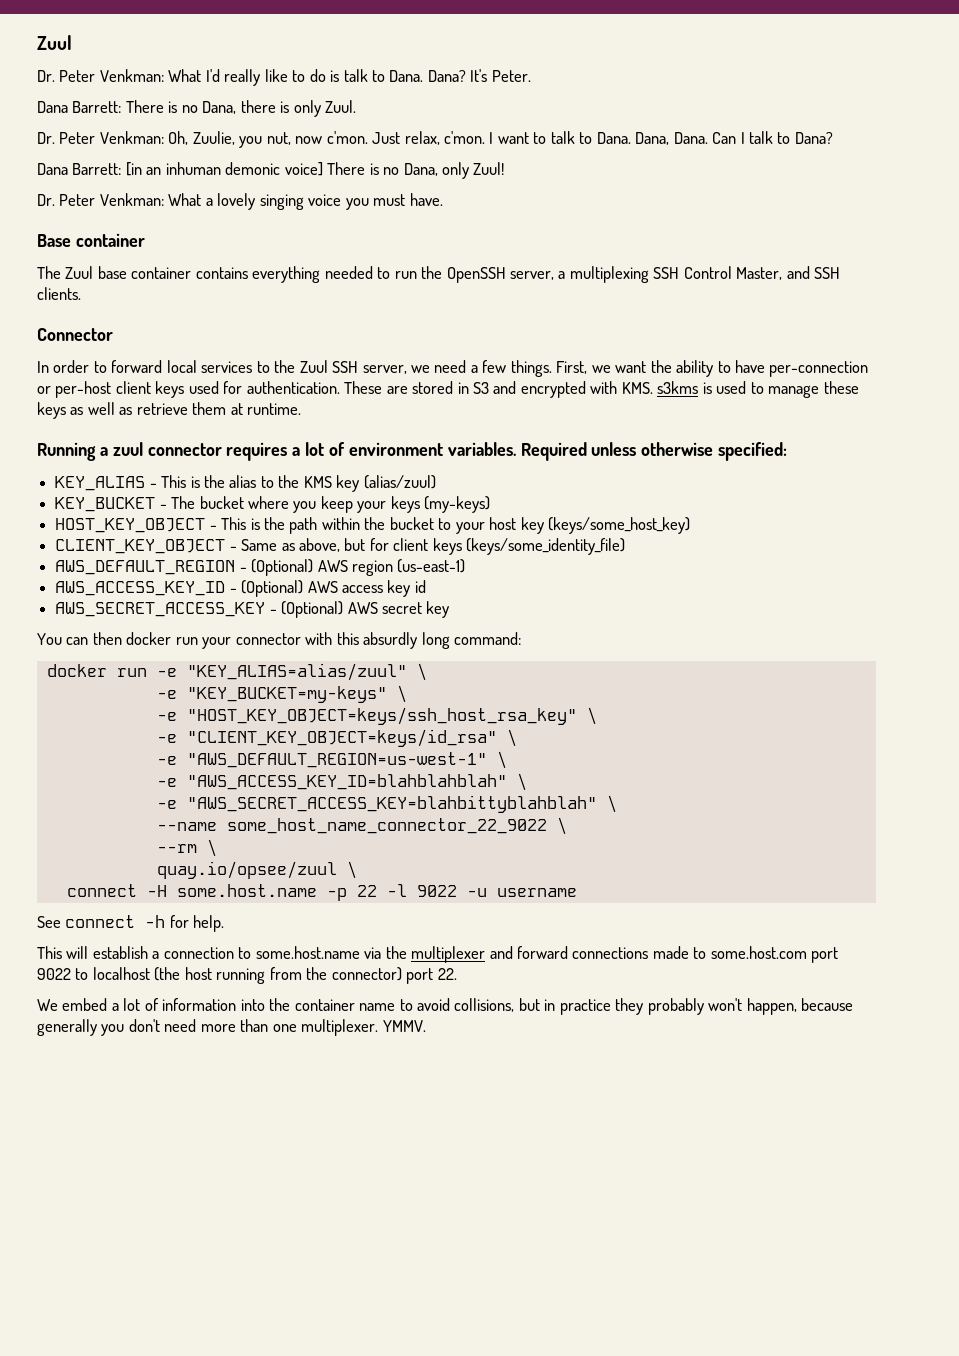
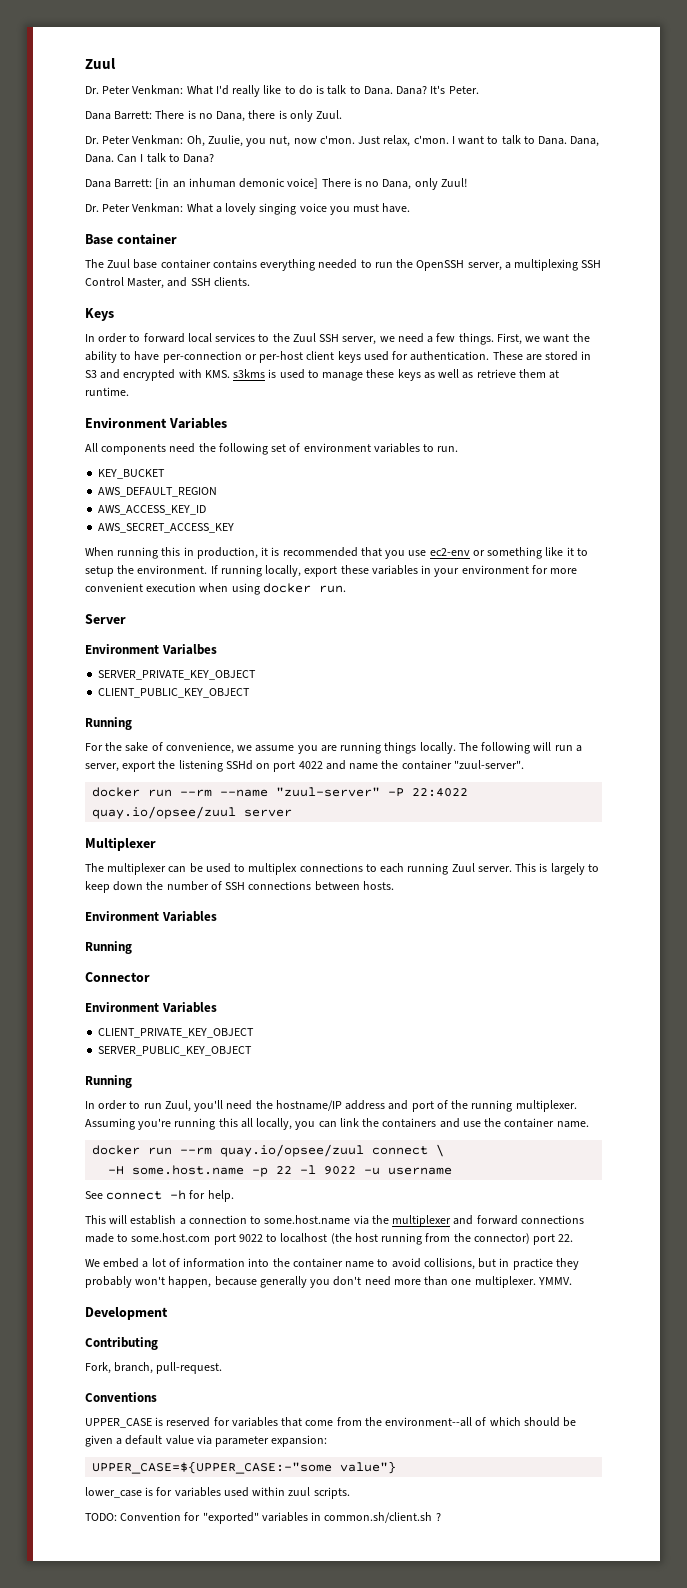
[37,328,113,341] Connector -> [85,308,114,321] Keys
[37,442,788,461] [55,475,436,492] [55,496,491,513] [55,517,691,534] [55,538,626,555] [55,559,466,576] [55,580,426,597] [55,601,450,618] [37,632,521,649] [46,663,427,681] [156,685,407,703] [156,707,597,725] [156,729,517,747] [156,751,507,769] [156,773,527,791] [156,795,617,813] [156,817,567,835] [156,839,217,857] [156,861,357,879] [66,884,137,897] Running a zuul connector requires a lot of environment variables. Required unless otherwise specified: // KEY_ALIAS - This is the alias to the KMS key (alias/zuul) // KEY_BUCKET - The bucket where you keep your keys (my-keys) // HOST_KEY_OBJECT - This is the path within the bucket to your host key (keys/some_host_key) // CLIENT_KEY_OBJECT - Same as above, but for client keys (keys/some_identity_file) // AWS_DEFAULT_REGION - (Optional) AWS region (us-east-1) // AWS_ACCESS_KEY_ID - (Optional) AWS access key id // AWS_SECRET_ACCESS_KEY - (Optional) AWS secret key // You can then docker run your connector with this absurdly long command: // docker run -e "KEY_ALIAS=alias/zuul" \ // -e "KEY_BUCKET=my-keys" \ // -e "HOST_KEY_OBJECT=keys/ssh_host_rsa_key" \ // -e "CLIENT_KEY_OBJECT=keys/id_rsa" \ // -e "AWS_DEFAULT_REGION=us-west-1" \ // -e "AWS_ACCESS_KEY_ID=blahblahblah" \ // -e "AWS_SECRET_ACCESS_KEY=blahbittyblahblah" \ // --name some_host_name_connector_22_9022 \ // --rm \ // quay.io/opsee/zuul \ // connect -> [85,417,227,429] [85,443,459,455] [98,469,166,479] [98,487,218,497] [98,505,207,515] [98,523,235,533] [85,547,588,559] [85,565,578,577] [85,583,346,595] [85,614,126,624] [85,644,217,655] [98,670,257,680] [98,688,251,698] [85,717,132,730] [85,742,582,754] [85,760,524,772] [92,787,469,797] [92,806,293,819] [85,837,156,851] [85,863,599,875] [85,881,394,893] [85,911,217,922] [85,941,132,954] [85,972,150,982] [85,1002,217,1013] [98,1028,255,1038] [98,1046,253,1056] [85,1075,132,1088] [85,1100,577,1112] [85,1118,589,1130] [92,1144,445,1157] Environment Variables // All components need the following set of environment variables to run. // KEY_BUCKET // AWS_DEFAULT_REGION // AWS_ACCESS_KEY_ID // AWS_SECRET_ACCESS_KEY // When running this in production, it is recommended that you use ec2-env or something like it to setup the environment. If running locally, export these variables in your environment for more convenient execution when using docker run. // Server // Environment Varialbes // SERVER_PRIVATE_KEY_OBJECT // CLIENT_PUBLIC_KEY_OBJECT // Running // For the sake of convenience, we assume you are running things locally. The following will run a server, export the listening SSHd on port 4022 and name the container "zuul-server". // docker run --rm --name "zuul-server" -P 22:4022 quay.io/opsee/zuul server // Multiplexer // The multiplexer can be used to multiplex connections to each running Zuul server. This is largely to keep down the number of SSH connections between hosts. // Environment Variables // Running // Connector // Environment Variables // CLIENT_PRIVATE_KEY_OBJECT // SERVER_PUBLIC_KEY_OBJECT // Running // In order to run Zuul, you'll need the hostname/IP address and port of the running multiplexer. Assuming you're running this all locally, you can link the containers and use the container name. // docker run --rm quay.io/opsee/zuul connect \ //
(426, 1026) none -> [85,1307,168,1320] [85,1337,158,1350] [85,1362,223,1374] [85,1392,157,1402] [85,1417,577,1428] [85,1435,328,1447] [92,1461,397,1474] [85,1487,350,1499] [85,1512,441,1524] // Development // Contributing // Fork, branch, pull-request. // Conventions // UPPER_CASE is reserved for variables that come from the environment--all of which should be given a default value via parameter expansion: // UPPER_CASE=${UPPER_CASE:-"some value"} // lower_case is for variables used within zuul scripts. // TODO: Convention for "exported" variables in common.sh/client.sh ?

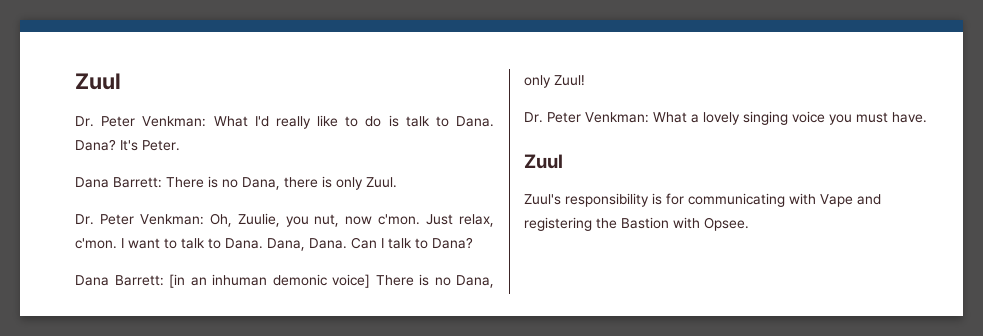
[85,233,177,245] [85,259,602,271] [85,277,250,289] [85,308,114,321] [85,333,590,345] [85,351,592,363] [85,369,560,381] [85,387,129,396] [85,417,227,429] [85,443,459,455] [98,469,166,479] [98,487,218,497] [98,505,207,515] [98,523,235,533] [85,547,588,559] [85,565,578,577] [85,583,346,595] [85,614,126,624] [85,644,217,655] [98,670,257,680] [98,688,251,698] [85,717,132,730] [85,742,582,754] [85,760,524,772] [92,787,469,797] [92,806,293,819] [85,837,156,851] [85,863,599,875] [85,881,394,893] [85,911,217,922] [85,941,132,954] [85,972,150,982] [85,1002,217,1013] [98,1028,255,1038] [98,1046,253,1056] [85,1075,132,1088] [85,1100,577,1112] [85,1118,589,1130] [92,1144,445,1157] [108,1165,453,1177] [85,1190,234,1202] [85,1215,584,1227] [85,1233,574,1245] [85,1258,579,1270] [85,1276,572,1288] [85,1307,168,1320] [85,1337,158,1350] [85,1362,223,1374] [85,1392,157,1402] [85,1417,577,1428] [85,1435,328,1447] [92,1461,397,1474] [85,1487,350,1499] [85,1512,441,1524] Base container // The Zuul base container contains everything needed to run the OpenSSH server, a multiplexing SSH Control Master, and SSH clients. // Keys // In order to forward local services to the Zuul SSH server, we need a few things. First, we want the ability to have per-connection or per-host client keys used for authentication. These are stored in S3 and encrypted with KMS. s3kms is used to manage these keys as well as retrieve them at runtime. // Environment Variables // All components need the following set of environment variables to run. // KEY_BUCKET // AWS_DEFAULT_REGION // AWS_ACCESS_KEY_ID // AWS_SECRET_ACCESS_KEY // When running this in production, it is recommended that you use ec2-env or something like it to setup the environment. If running locally, export these variables in your environment for more convenient execution when using docker run. // Server // Environment Varialbes // SERVER_PRIVATE_KEY_OBJECT // CLIENT_PUBLIC_KEY_OBJECT // Running // For the sake of convenience, we assume you are running things locally. The following will run a server, export the listening SSHd on port 4022 and name the container "zuul-server". // docker run --rm --name "zuul-server" -P 22:4022 quay.io/opsee/zuul server // Multiplexer // The multiplexer can be used to multiplex connections to each running Zuul server. This is largely to keep down the number of SSH connections between hosts. // Environment Variables // Running // Connector // Environment Variables // CLIENT_PRIVATE_KEY_OBJECT // SERVER_PUBLIC_KEY_OBJECT // Running // In order to run Zuul, you'll need the hostname/IP address and port of the running multiplexer. Assuming you're running this all locally, you can link the containers and use the container name. // docker run --rm quay.io/opsee/zuul connect \ // -H some.host.name -p 22 -l 9022 -u username // See connect -h for help. // This will establish a connection to some.host.name via the multiplexer and forward connections made to some.host.com port 9022 to localhost (the host running from the connector) port 22. // We embed a lot of information into the container name to avoid collisions, but in practice they probably won't happen, because generally you don't need more than one multiplexer. YMMV. // Development // Contributing // Fork, branch, pull-request. // Conventions // UPPER_CASE is reserved for variables that come from the environment--all of which should be given a default value via parameter expansion: // UPPER_CASE=${UPPER_CASE:-"some value"} // lower_case is for variables used within zuul scripts. // TODO: Convention for "exported" variables in common.sh/client.sh ? -> [524,154,563,169] [524,193,881,207] [524,217,749,231] Zuul // Zuul's responsibility is for communicating with Vape and registering the Bastion with Opsee.

